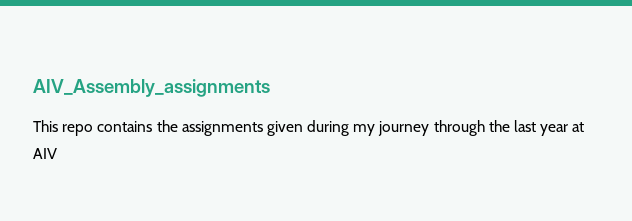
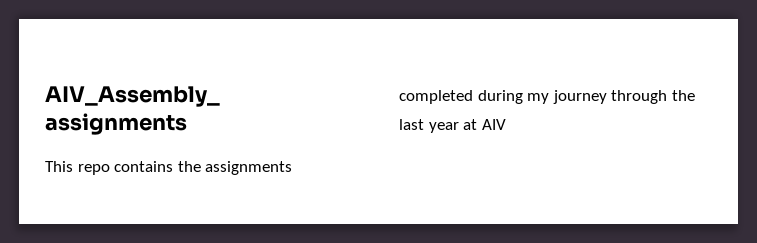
[266,121,303,136] given -> [399,90,473,104] completed

